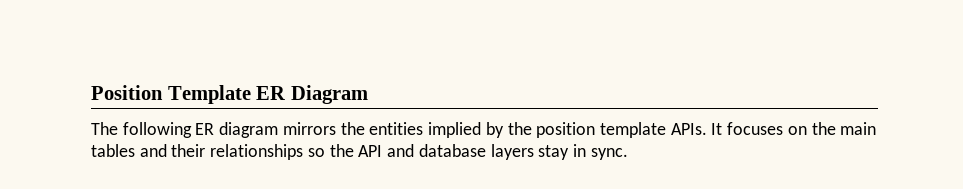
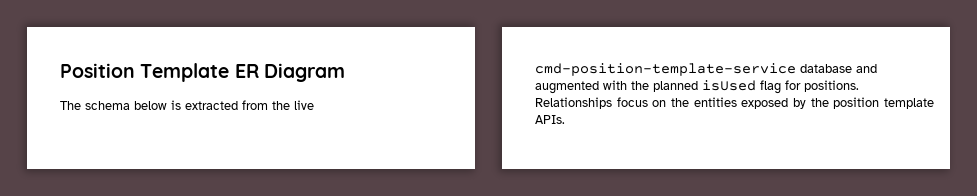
[122,122,336,138] following ER diagram mirrors -> [85,100,314,110] [535,63,877,76] [535,80,859,94] [535,97,667,109] schema below is extracted from the live cmd-position-template-service database and augmented with the planned isUsed flag for positions. Relationships focus on
[428,122,482,138] implied -> [741,98,789,109] exposed
[711,122,877,135] [91,144,628,160] It focuses on the main tables and their relationships so the API and database layers stay in sync. -> (565, 119) none

